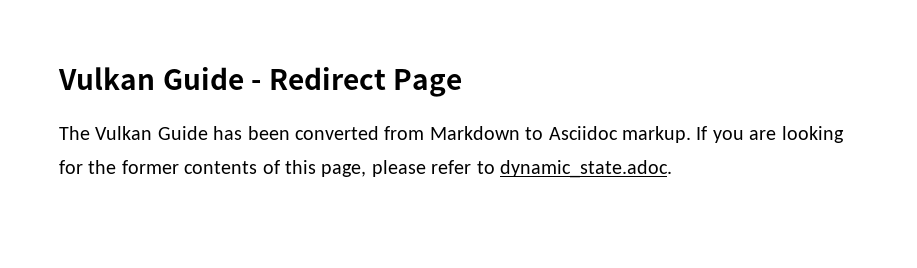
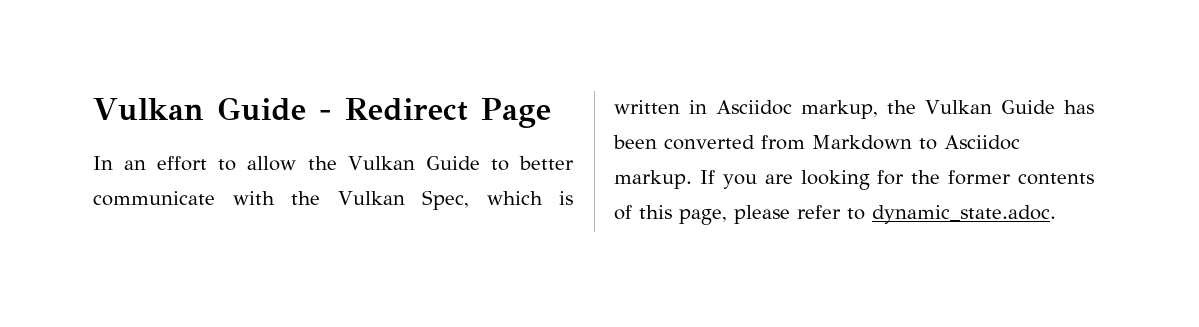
[59,126,90,140] The -> [93,156,574,171] [93,190,573,210] [614,100,917,119] In an effort to allow the Vulkan Guide to better communicate with the Vulkan Spec, which is written in Asciidoc markup, the

